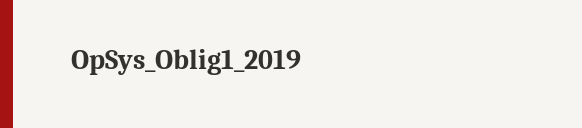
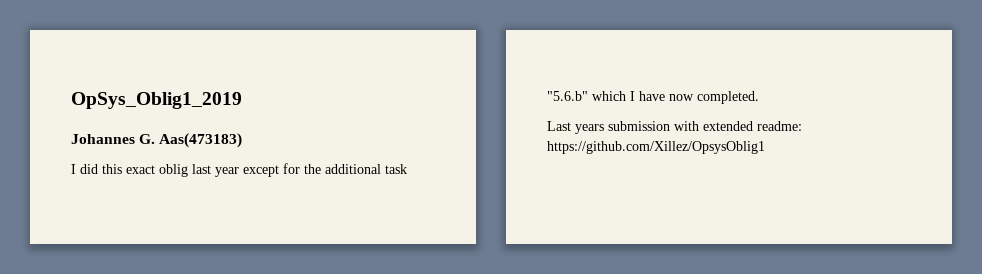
(301, 62) none -> [71,133,243,148] [71,163,407,177] [547,91,759,104] [547,121,802,134] [547,141,765,154] // Johannes G. Aas(473183) // I did this exact oblig last year except for the additional task "5.6.b" which I have now completed. // Last years submission with extended readme: https://github.com/Xillez/OpsysOblig1

